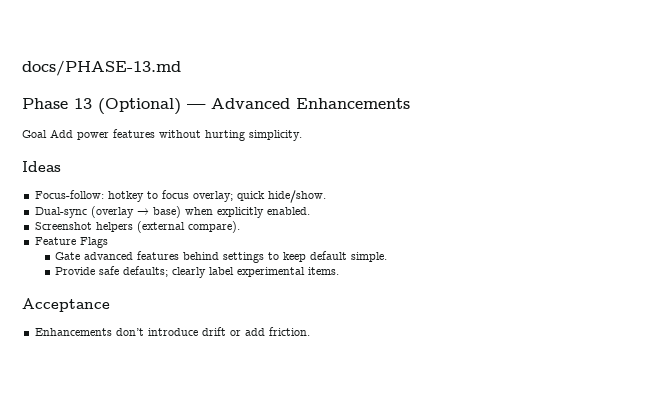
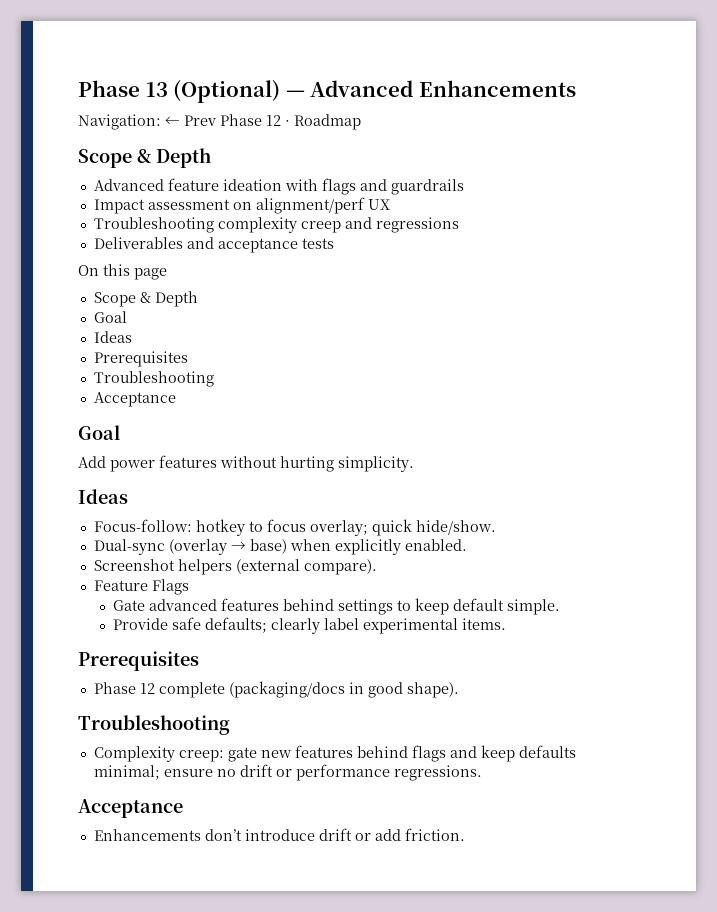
[22,60,181,76] docs/PHASE-13.md // -> (78, 88) none
[22,130,47,138] Goal -> [78,114,361,130] [78,148,211,168] [93,178,464,195] [93,197,390,214] [93,217,459,233] [93,237,334,253] [78,264,167,280] [93,291,198,307] [93,311,127,323] [93,331,132,343] [93,351,188,367] [93,371,214,387] [93,392,176,407] [78,425,120,440] Navigation: ← Prev Phase 12 · Roadmap // Scope & Depth // Advanced feature ideation with flags and guardrails // Impact assessment on alignment/perf UX // Troubleshooting complexity creep and regressions // Deliverables and acceptance tests // On this page // Scope & Depth // Goal // Ideas // Prerequisites // Troubleshooting // Acceptance // Goal //
(340, 271) none -> [78,651,199,671] [93,681,459,698] [78,715,230,735] [93,745,576,762] [93,764,482,781] // Prerequisites // Phase 12 complete (packaging/docs in good shape). // Troubleshooting // Complexity creep: gate new features behind flags and keep defaults minimal; ensure no drift or performance regressions.

